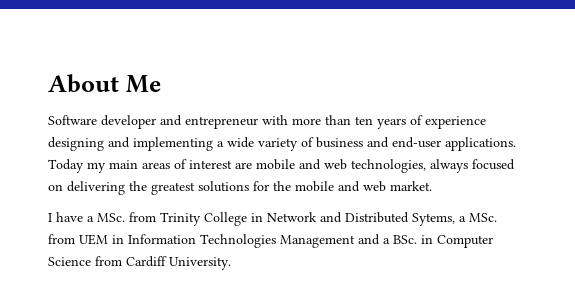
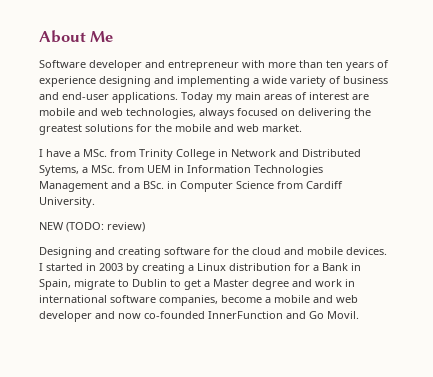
(231, 263) none -> [39,222,145,232] [39,247,387,258] [39,263,361,274] [39,279,355,290] [39,295,358,306] [39,311,359,322] // NEW (TODO: review) // Designing and creating software for the cloud and mobile devices. I started in 2003 by creating a Linux distribution for a Bank in Spain, migrate to Dublin to get a Master degree and work in international software companies, become a mobile and web developer and now co-founded InnerFunction and Go Movil.

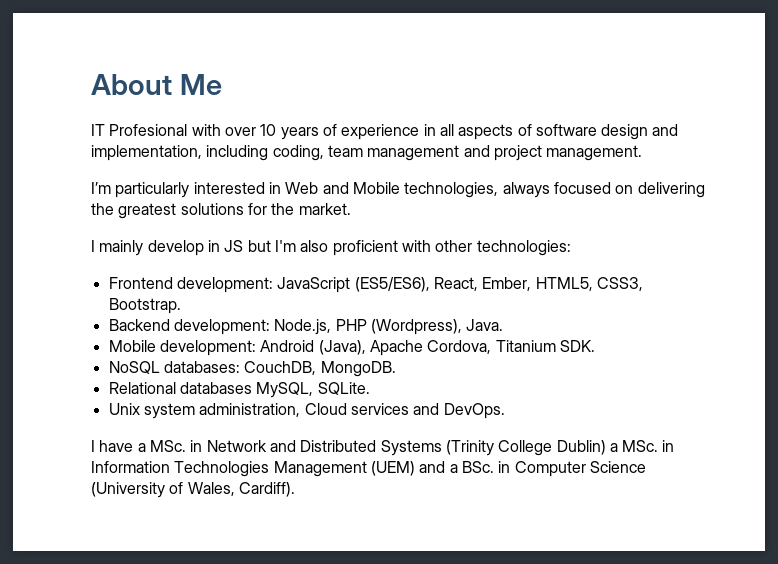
[39,60,389,71] [39,76,388,87] [39,92,369,103] [39,108,123,116] Software developer and entrepreneur with more than ten years of experience designing and implementing a wide variety of business and end-user applications. Today my main areas of interest are mobile and web -> [91,124,679,140] [91,145,643,161] [91,182,400,198] IT Profesional with over 10 years of experience in all aspects of software design and implementation, including coding, team management and project management. // I’m particularly interested in Web and Mobile
[175,124,302,132] mobile and web market. -> [298,203,351,215] [91,240,571,256] [108,277,643,293] [108,298,181,314] [108,319,504,335] [108,340,595,356] [108,361,396,377] [108,382,370,398] [108,403,505,419] market. // I mainly develop in JS but I'm also proficient with other technologies: // Frontend development: JavaScript (ES5/ES6), React, Ember, HTML5, CSS3, Bootstrap. // Backend development: Node.js, PHP (Wordpress), Java. // Mobile development: Android (Java), Apache Cordova, Titanium SDK. // NoSQL databases: CouchDB, MongoDB. // Relational databases MySQL, SQLite. // Unix system administration, Cloud services and DevOps.
[110,149,215,160] from Trinity College -> (186, 446) none
[39,165,171,176] Sytems, a MSc. from UEM -> [380,440,659,456] Systems (Trinity College Dublin) a MSc.
(108, 186) none -> [370,461,415,476] (UEM)
[277,181,343,189] [39,197,95,208] [39,222,145,232] [39,247,387,258] [39,263,361,274] [39,279,355,290] [39,295,358,306] [39,311,359,322] from Cardiff University. // NEW (TODO: review) // Designing and creating software for the cloud and mobile devices. I started in 2003 by creating a Linux distribution for a Bank in Spain, migrate to Dublin to get a Master degree and work in international software companies, become a mobile and web developer and now co-founded InnerFunction and Go Movil. -> [91,482,295,498] (University of Wales, Cardiff).

